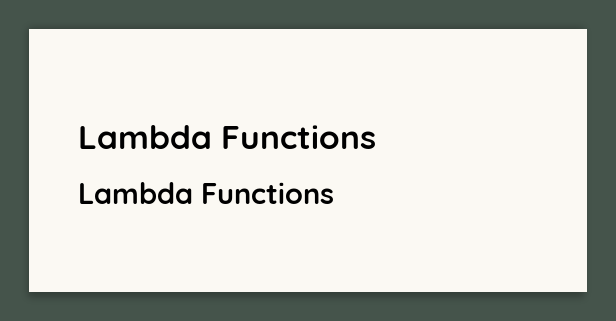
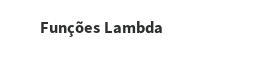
[78,125,377,149] [78,182,334,204] Lambda Functions // Lambda Functions -> [40,21,164,37] Funções Lambda

